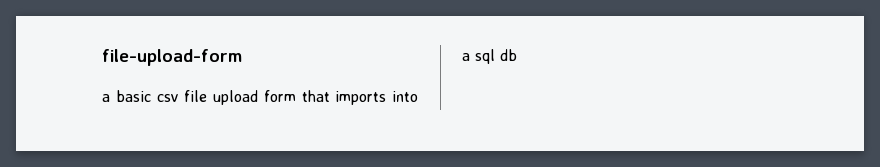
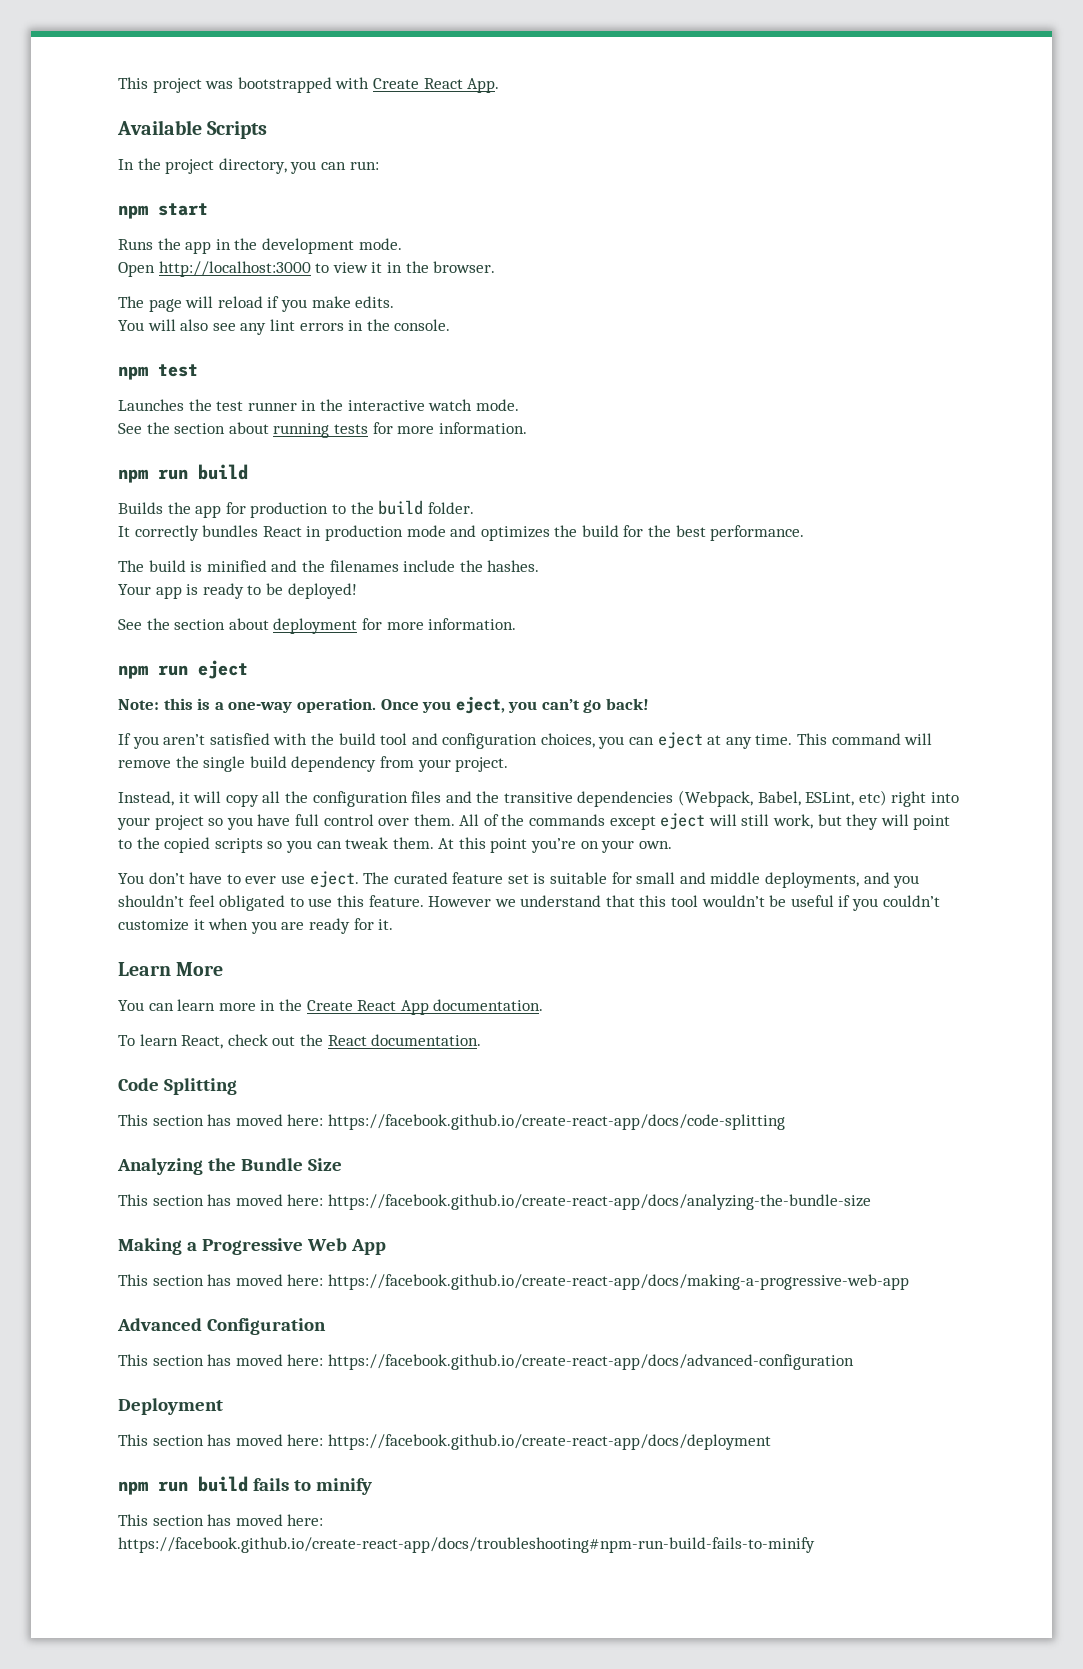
[102,49,242,66] [102,90,418,105] [462,49,517,64] file-upload-form // a basic csv file upload form that imports into a sql db -> [118,77,500,93] [117,120,268,139] [118,158,379,174] [118,203,208,219] [118,238,402,254] [118,261,496,277] [118,296,395,312] [118,319,451,335] [118,364,198,380] [118,399,519,411] [118,422,527,438] [118,464,248,483] [118,500,474,518] [118,525,805,541] [118,560,540,572] [118,583,357,599] [118,618,517,634] [118,660,248,679] [118,696,650,714] [118,732,933,749] [118,756,509,772] [118,790,960,807] [117,813,951,830] [118,837,672,853] [118,871,920,888] [118,895,940,911] [118,918,394,934] [118,962,224,976] [118,999,544,1015] [118,1034,482,1049] [118,1078,237,1095] [118,1114,785,1130] [117,1158,342,1175] [118,1194,871,1210] [118,1238,386,1255] [118,1274,909,1290] [117,1318,326,1335] [118,1354,854,1370] [118,1398,223,1415] [118,1434,771,1450] [118,1476,372,1495] [118,1514,324,1526] [118,1537,815,1553] This project was bootstrapped with Create React App. // Available Scripts // In the project directory, you can run: // npm start // Runs the app in the development mode. // Open http://localhost:3000 to view it in the browser. // The page will reload if you make edits. // You will also see any lint errors in the console. // npm test // Launches the test runner in the interactive watch mode. // See the section about running tests for more information. // npm run build // Builds the app for production to the build folder. // It correctly bundles React in production mode and optimizes the build for the best performance. // The build is minified and the filenames include the hashes. // Your app is ready to be deployed! // See the section about deployment for more information. // npm run eject // Note: this is a one-way operation. Once you eject, you can’t go back! // If you aren’t satisfied with the build tool and configuration choices, you can eject at any time. This command will remove the single build dependency from your project. // Instead, it will copy all the configuration files and the transitive dependencies (Webpack, Babel, ESLint, etc) right into your project so you have full control over them. All of the commands except eject will still work, but they will point to the copied scripts so you can tweak them. At this point you’re on your own. // You don’t have to ever use eject. The curated feature set is suitable for small and middle deployments, and you shouldn’t feel obligated to use this feature. However we understand that this tool wouldn’t be useful if you couldn’t customize it when you are ready for it. // Learn More // You can learn more in the Create React App documentation. // To learn React, check out the React documentation. // Code Splitting // This section has moved here: https://facebook.github.io/create-react-app/docs/code-splitting // Analyzing the Bundle Size // This section has moved here: https://facebook.github.io/create-react-app/docs/analyzing-the-bundle-size // Making a Progressive Web App // This section has moved here: https://facebook.github.io/create-react-app/docs/making-a-progressive-web-app // Advanced Configuration // This section has moved here: https://facebook.github.io/create-react-app/docs/advanced-configuration // Deployment // This section has moved here: https://facebook.github.io/create-react-app/docs/deployment // npm run build fails to minify // This section has moved here: https://facebook.github.io/create-react-app/docs/troubleshooting#npm-run-build-fails-to-minify

